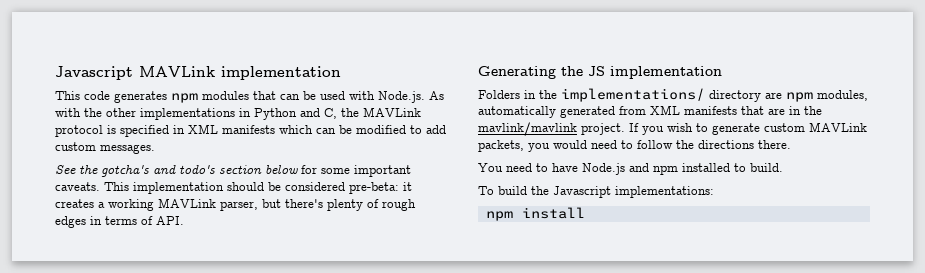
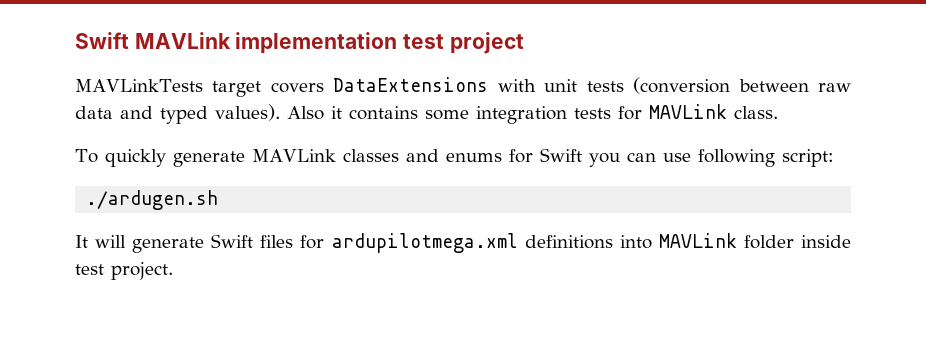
[55,66,133,80] Javascript -> [75,32,129,49] Swift
[55,91,444,103] [55,107,421,120] [55,124,446,137] [55,142,155,154] [55,165,411,177] [55,182,412,194] [55,198,416,211] [55,216,184,228] [478,66,722,79] [478,88,868,102] [478,105,822,118] [478,122,867,136] [478,140,791,152] [478,163,783,175] [478,186,714,198] [485,207,585,221] // This code generates npm modules that can be used with Node.js. As with the other implementations in Python and C, the MAVLink protocol is specified in XML manifests which can be modified to add custom messages. // See the gotcha's and todo's section below for some important caveats. This implementation should be considered pre-beta: it creates a working MAVLink parser, but there's plenty of rough edges in terms of API. // Generating the JS implementation // Folders in the implementations/ directory are npm modules, automatically generated from XML manifests that are in the mavlink/mavlink project. If you wish to generate custom MAVLink packets, you would need to follow the directions there. // You need to have Node.js and npm installed to build. // To build the Javascript implementations: // npm install -> [403,32,524,54] [75,77,852,97] [75,104,778,124] [75,148,834,167] [86,190,219,210] [75,233,852,253] [75,262,173,280] test project // MAVLinkTests target covers DataExtensions with unit tests (conversion between raw data and typed values). Also it contains some integration tests for MAVLink class. // To quickly generate MAVLink classes and enums for Swift you can use following script: // ./ardugen.sh // It will generate Swift files for ardupilotmega.xml definitions into MAVLink folder inside test project.

